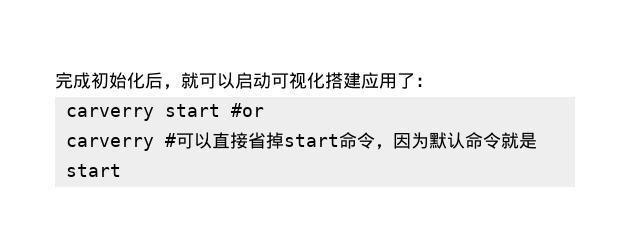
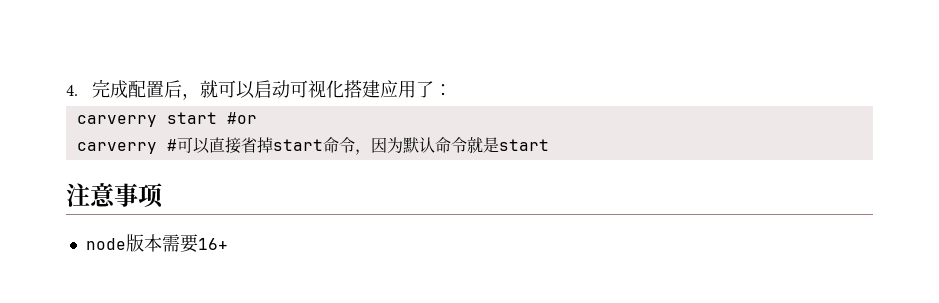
[55,72,145,89] 完成初始化 -> [66,79,164,98] 4.完成配置
(121, 170) none -> [66,183,164,208] [85,234,228,253] // 注意事项 // node版本需要16+

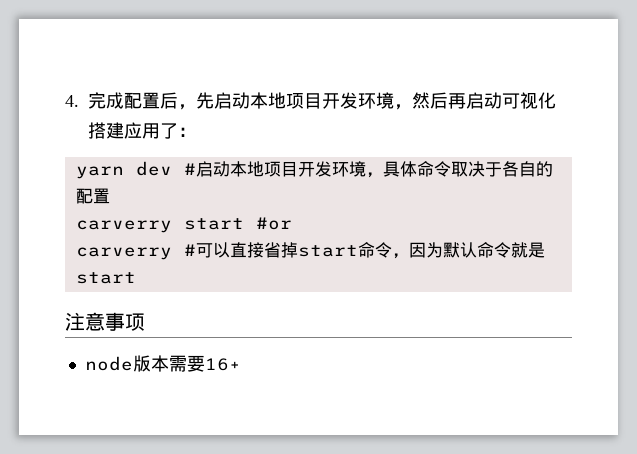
[199,80,255,99] 就可以 -> [196,92,467,110] 先启动本地项目开发环境，然后再
(452, 90) none -> [75,161,553,179] [75,188,110,204] // yarn dev #启动本地项目开发环境，具体命令取决于各自的配置

